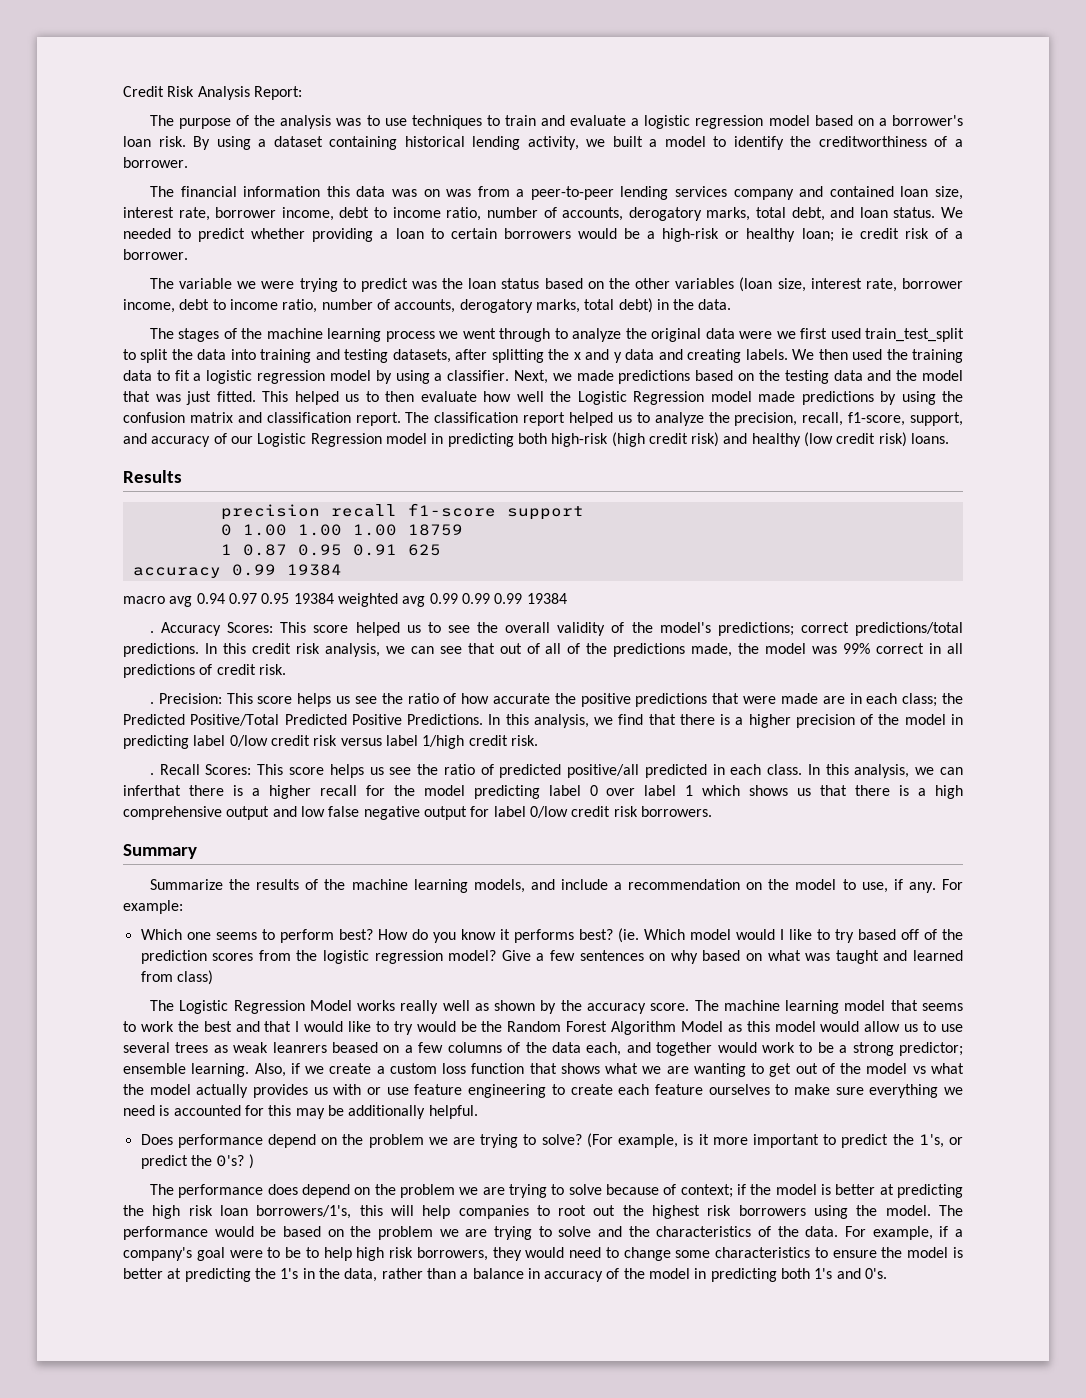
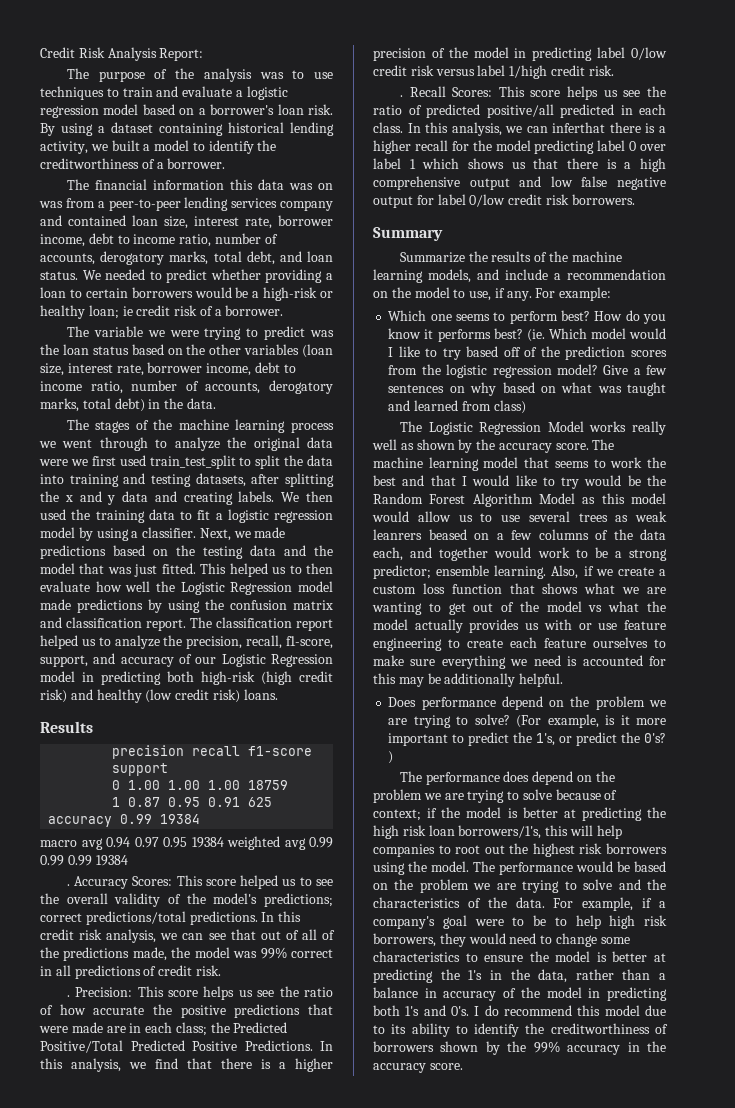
(888, 1273) none -> [474,1005,666,1016] [373,1023,668,1037] [373,1041,666,1055] [373,1063,463,1073] I do recommend this model due to its ability to identify the creditworthiness of borrowers shown by the 99% accuracy in the accuracy score.

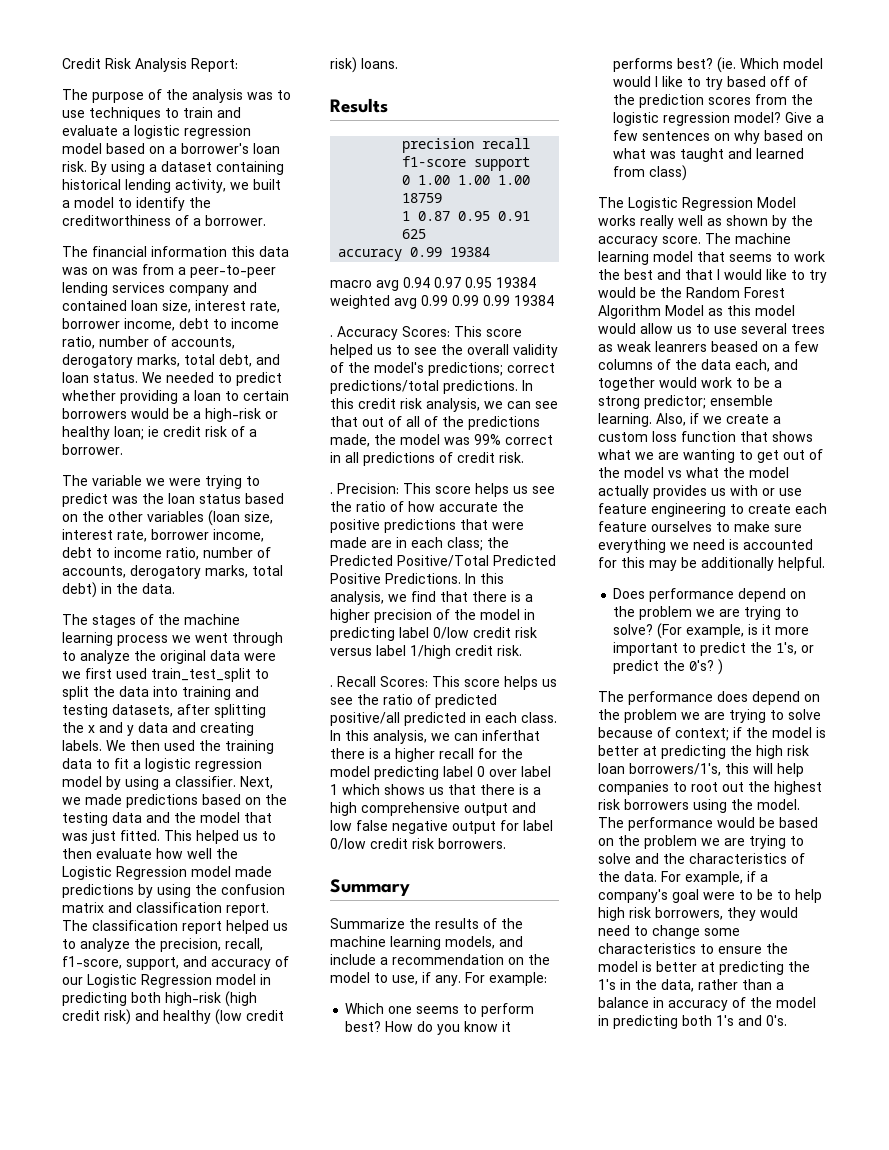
[474,1005,666,1016] [373,1023,668,1037] [373,1041,666,1055] [373,1063,463,1073] I do recommend this model due to its ability to identify the creditworthiness of borrowers shown by the 99% accuracy in the accuracy score. -> (787, 1020) none

